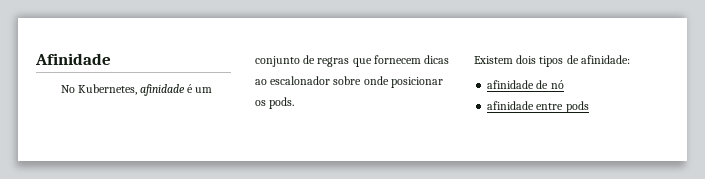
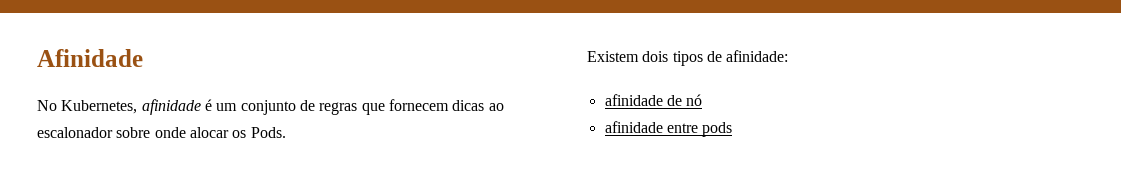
[390,77,443,88] [255,97,295,109] posicionar os pods. -> [189,127,286,138] alocar os Pods.

